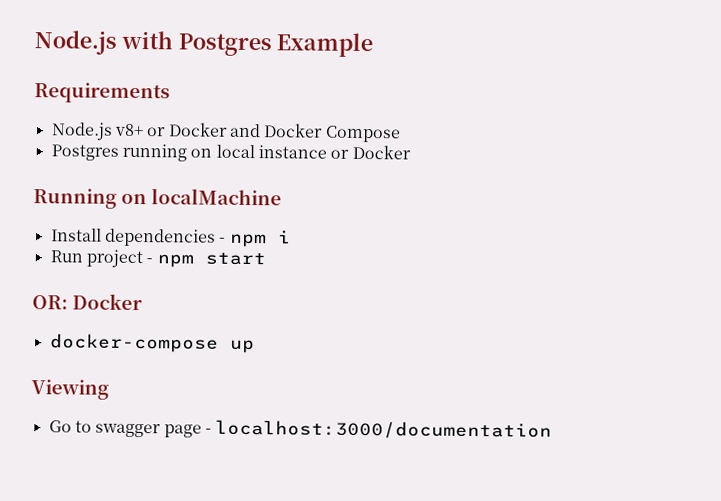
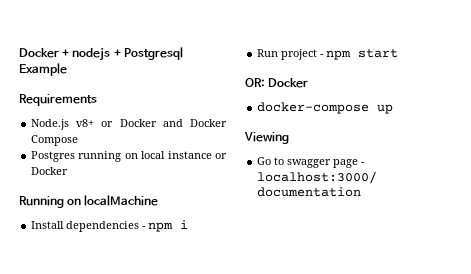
[34,30,272,57] Node.js with Postgres -> [19,47,183,61] Docker + nodejs + Postgresql

